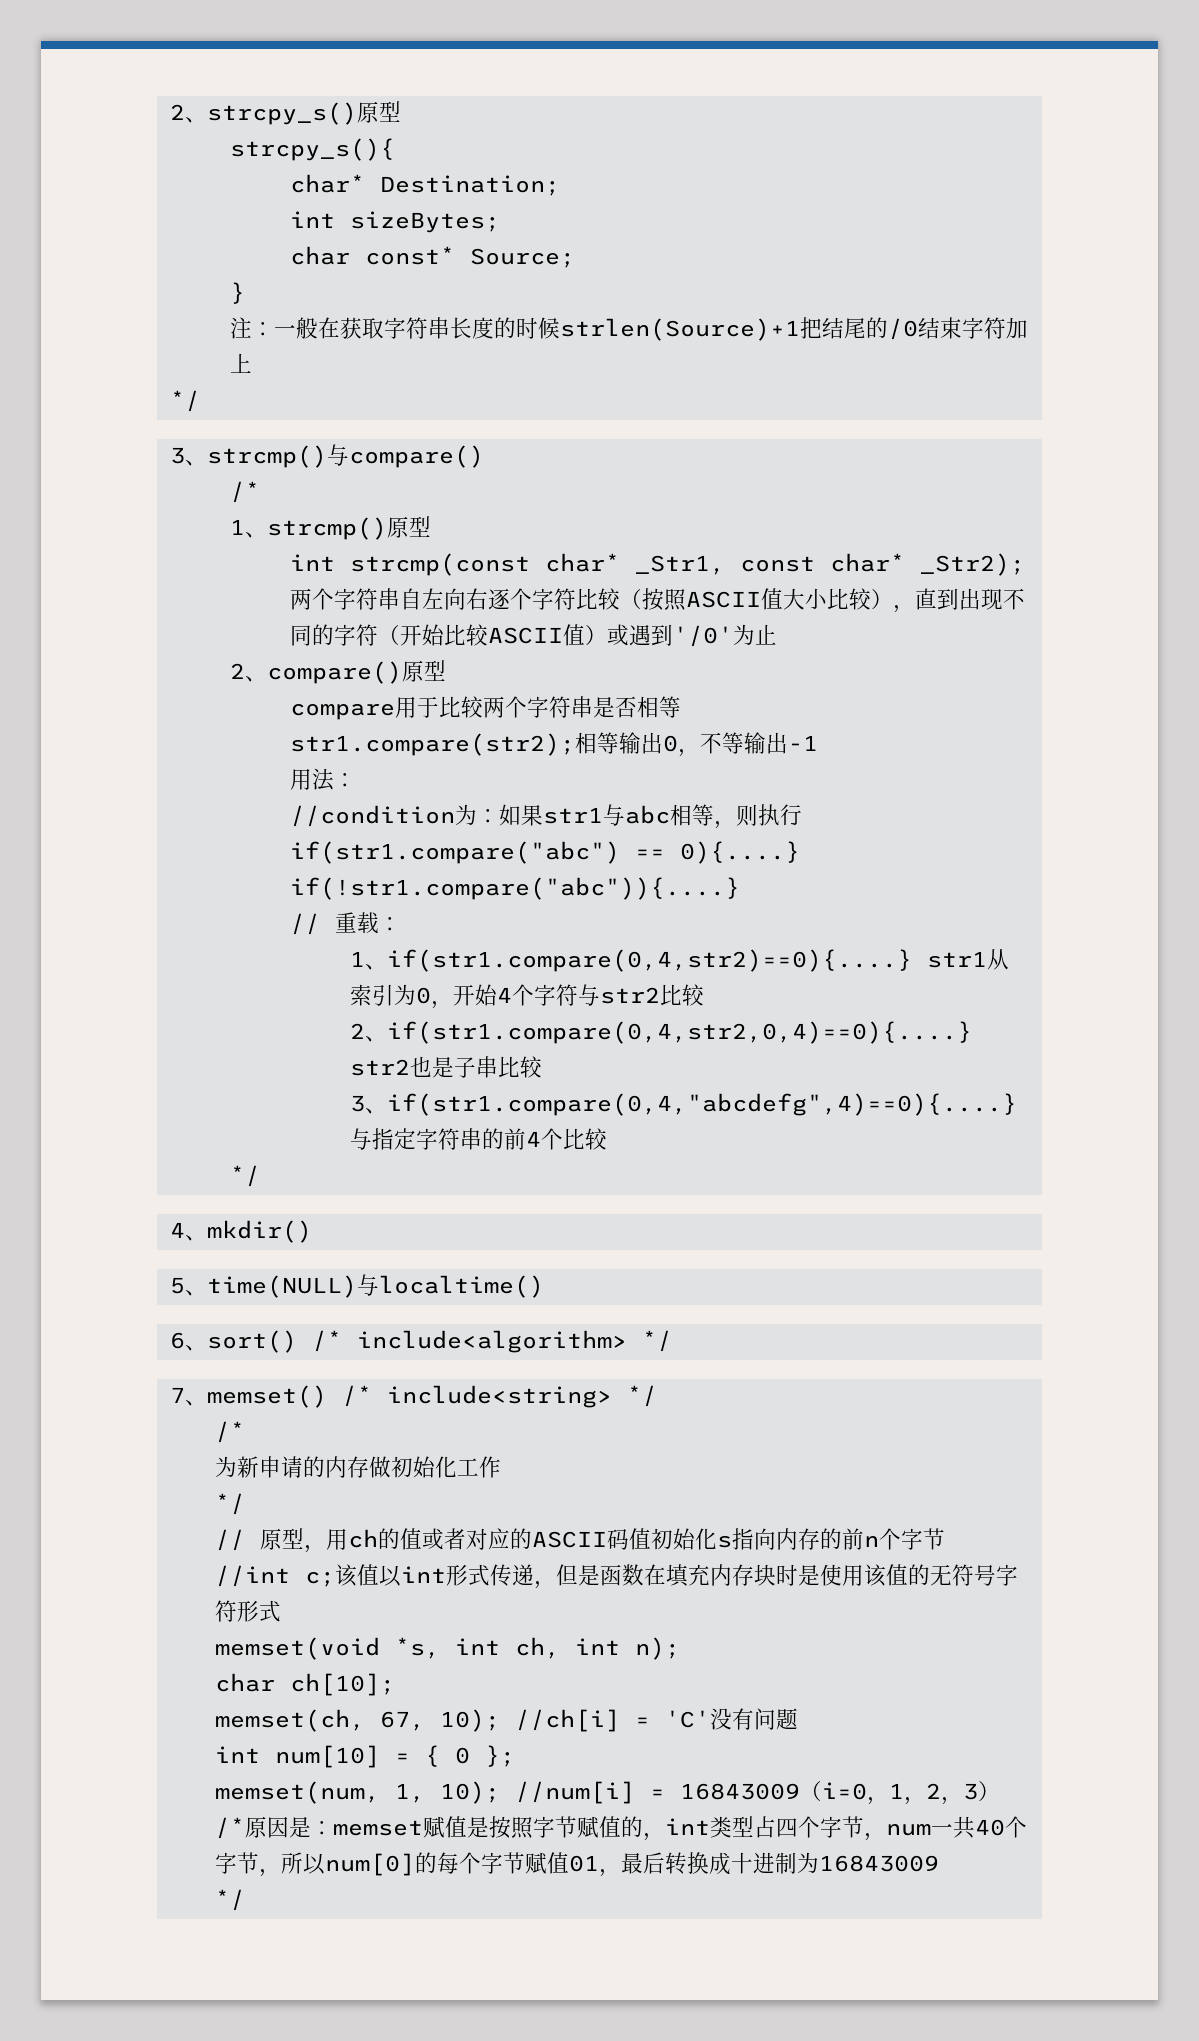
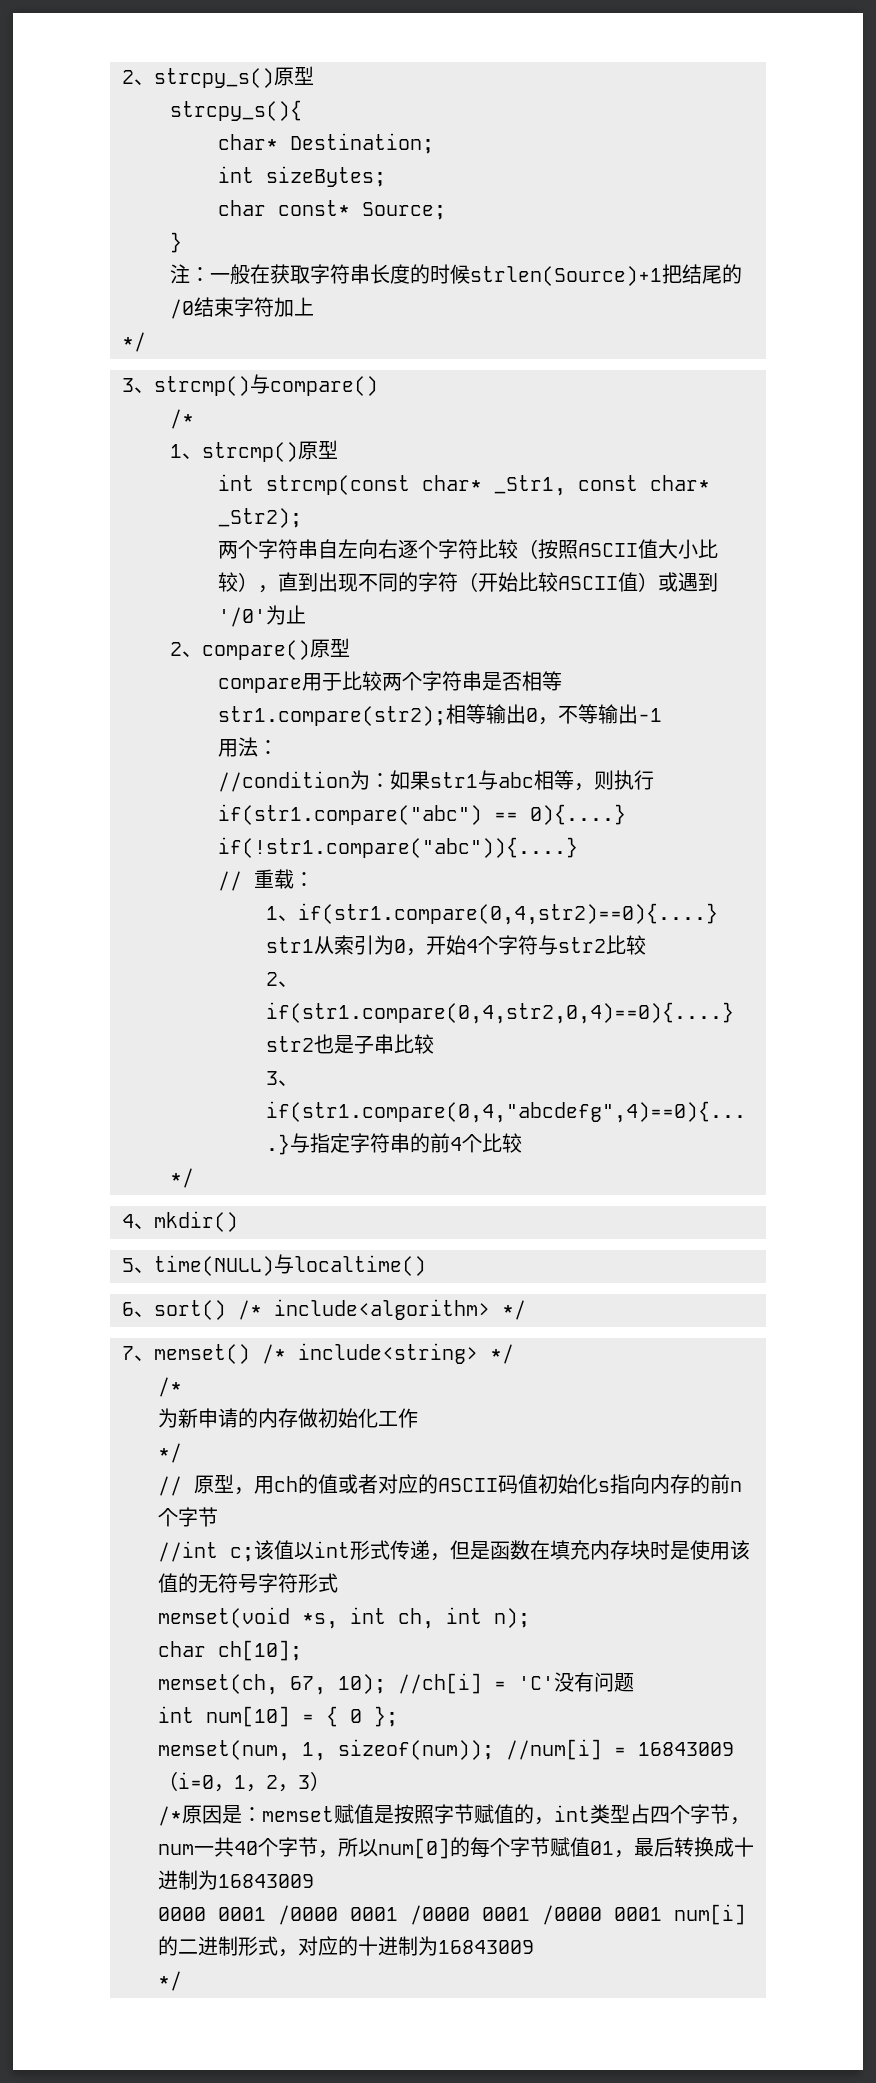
[440,1781,501,1804] 10); -> [338,1739,494,1760] sizeof(num));
(940, 1863) none -> [158,1904,746,1925] [158,1936,534,1957] // 0000 0001 /0000 0001 /0000 0001 /0000 0001 num[i]的二进制形式，对应的十进制为16843009

